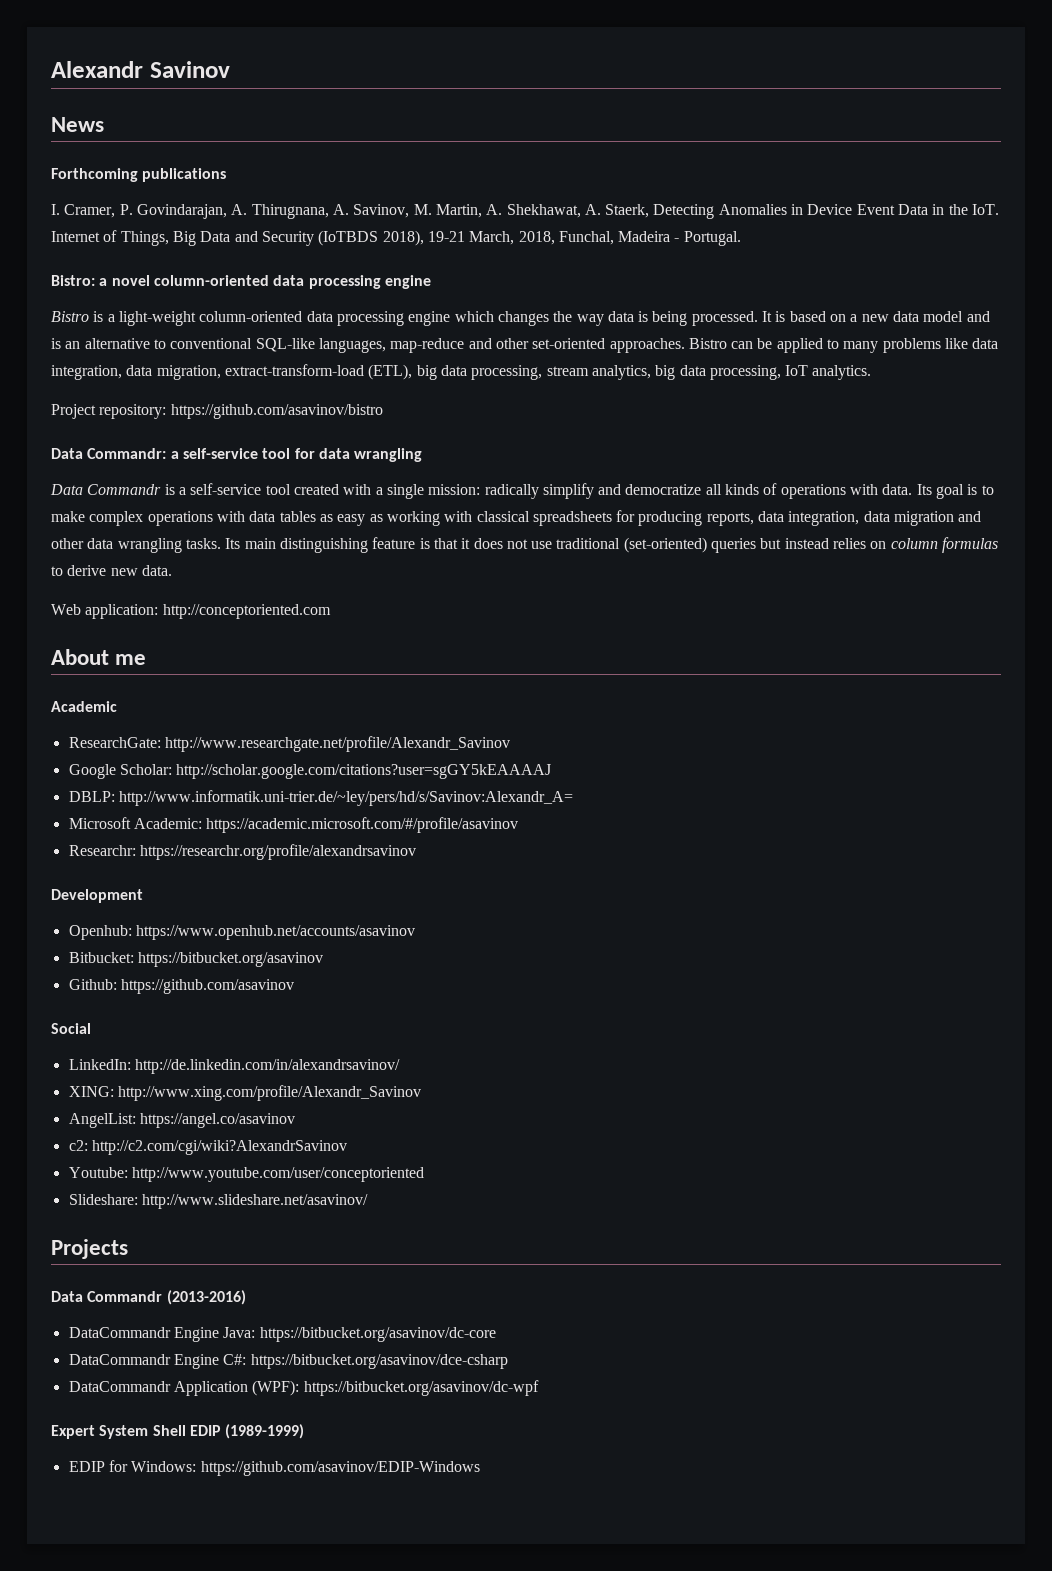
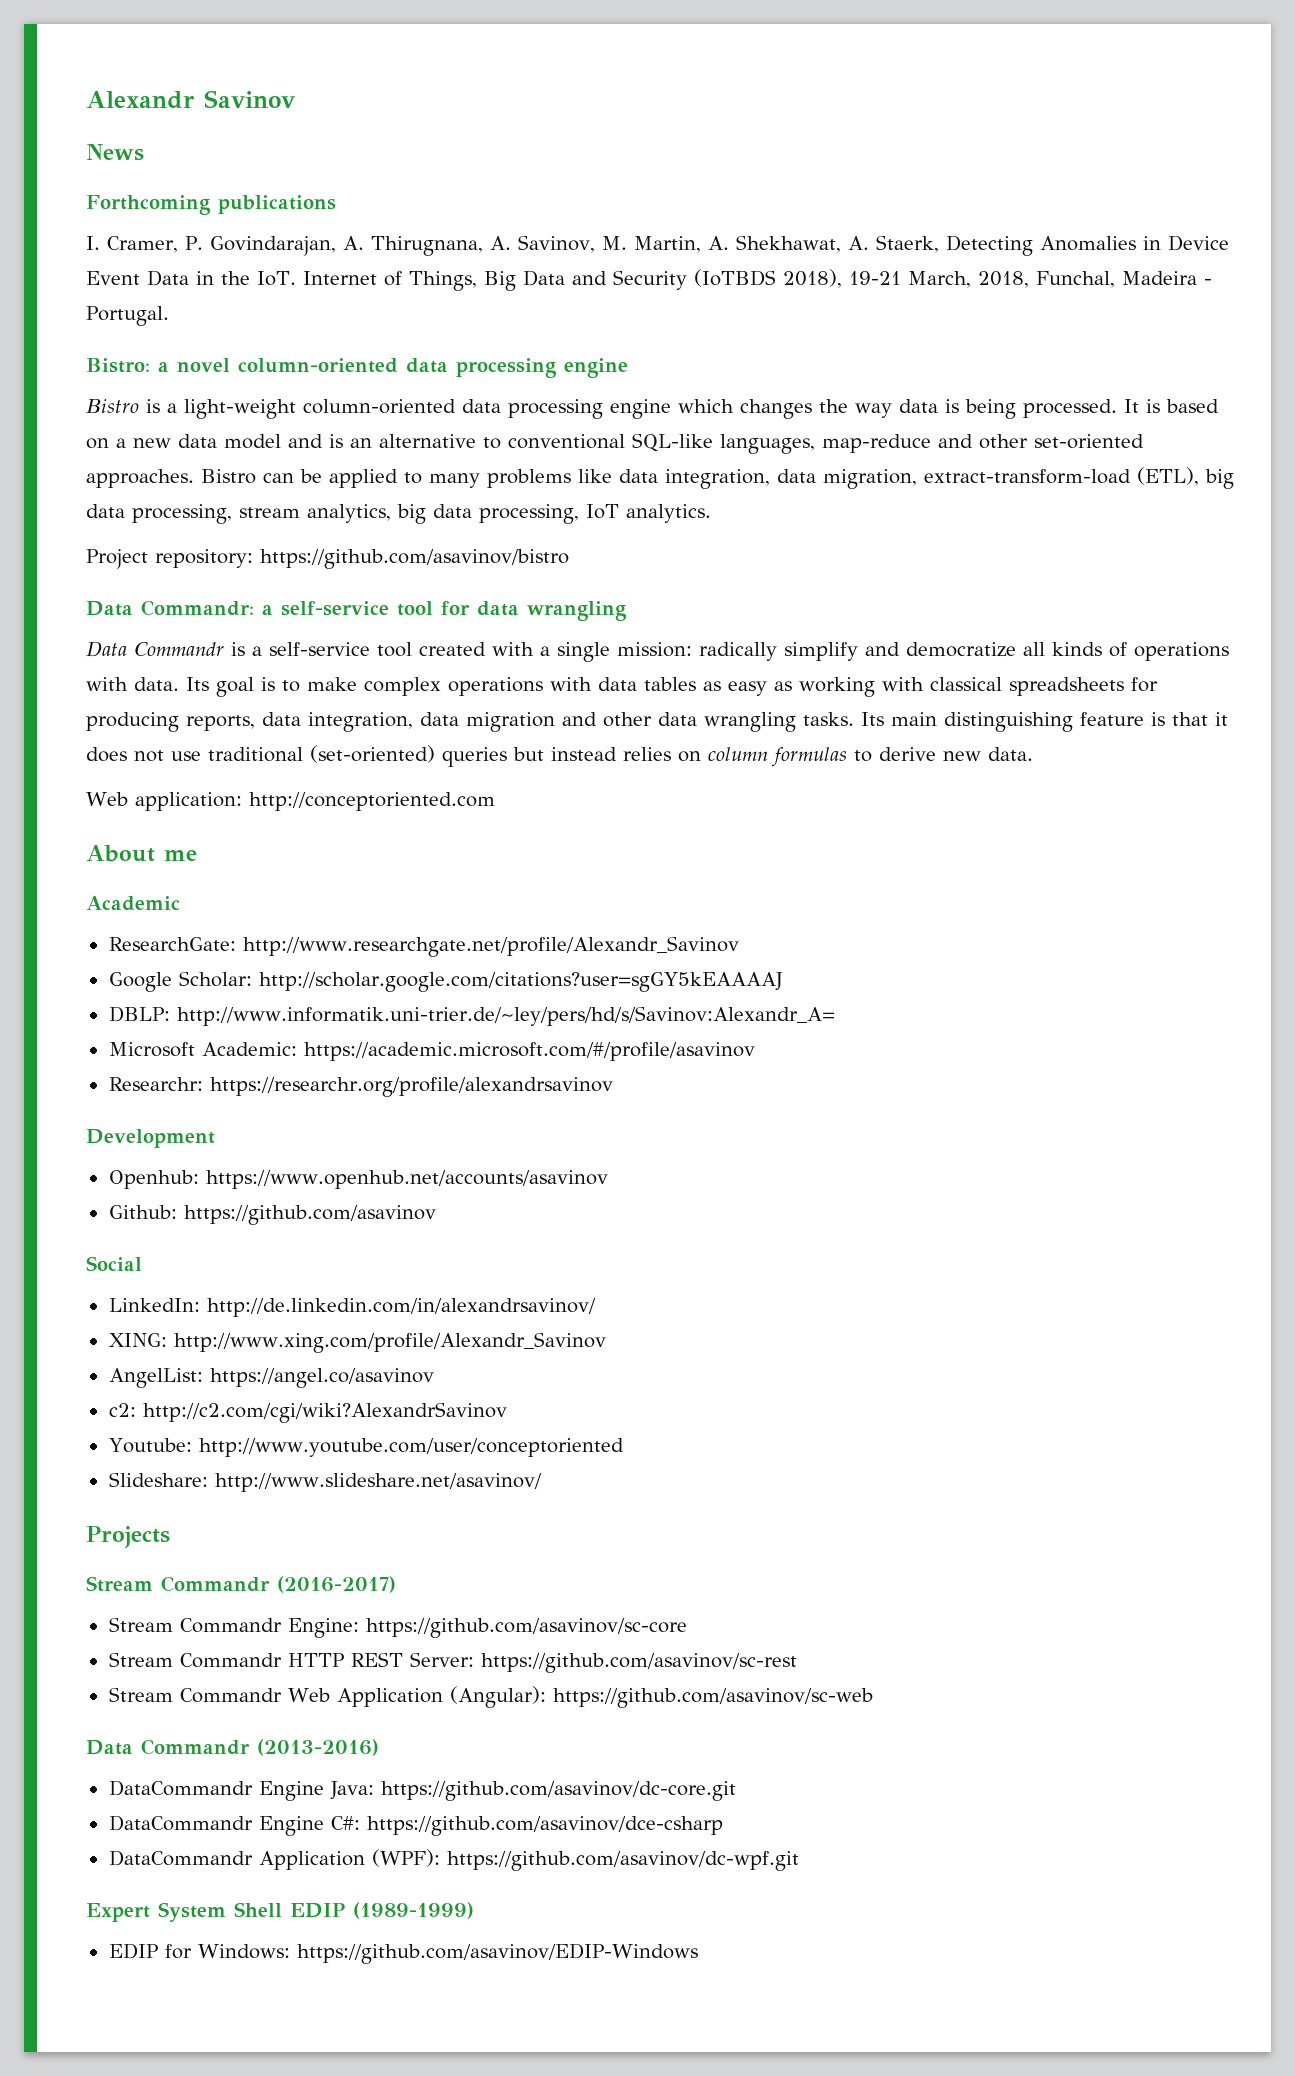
[68,952,323,967] // Bitbucket: https://bitbucket.org/asavinov -> (608, 1179) none
(128, 1249) none -> [86,1576,396,1593] [108,1617,687,1638] [108,1652,797,1673] [108,1686,873,1708] // Stream Commandr (2016-2017) // Stream Commandr Engine: https://github.com/asavinov/sc-core // Stream Commandr HTTP REST Server: https://github.com/asavinov/sc-rest // Stream Commandr Web Application (Angular): https://github.com/asavinov/sc-web
[259,1327,496,1342] https://bitbucket.org/asavinov/dc-core -> [380,1781,736,1801] https://github.com/asavinov/dc-core.git
[250,1354,508,1369] https://bitbucket.org/asavinov/dce-csharp -> [366,1816,723,1836] https://github.com/asavinov/dce-csharp
[303,1380,539,1396] https://bitbucket.org/asavinov/dc-wpf -> [446,1851,799,1871] https://github.com/asavinov/dc-wpf.git

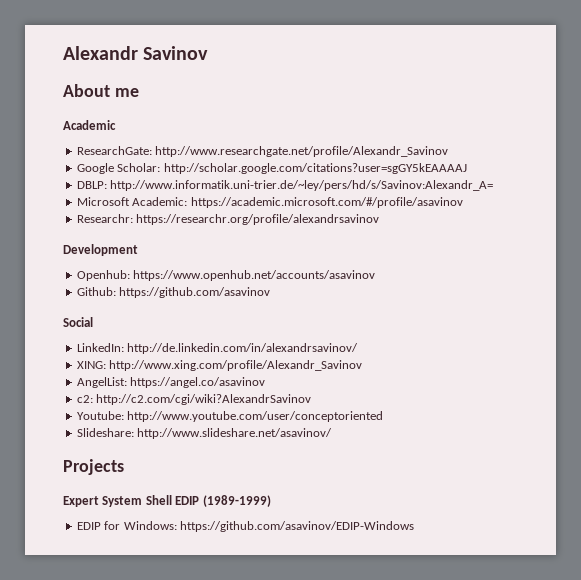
[86,144,144,161] [86,195,336,215] [86,235,1229,256] [86,269,1212,291] [86,306,169,326] [86,358,628,378] [86,399,1219,419] [86,433,1144,454] [86,467,1234,489] [86,504,711,524] [86,549,569,569] [86,600,627,621] [86,641,1229,662] [86,677,1158,697] [86,712,1228,732] [86,745,1033,767] [86,792,495,811] // News // Forthcoming publications // I. Cramer, P. Govindarajan, A. Thirugnana, A. Savinov, M. Martin, A. Shekhawat, A. Staerk, Detecting Anomalies in Device Event Data in the IoT. Internet of Things, Big Data and Security (IoTBDS 2018), 19-21 March, 2018, Funchal, Madeira - Portugal. // Bistro: a novel column-oriented data processing engine // Bistro is a light-weight column-oriented data processing engine which changes the way data is being processed. It is based on a new data model and is an alternative to conventional SQL-like languages, map-reduce and other set-oriented approaches. Bistro can be applied to many problems like data integration, data migration, extract-transform-load (ETL), big data processing, stream analytics, big data processing, IoT analytics. // Project repository: https://github.com/asavinov/bistro // Data Commandr: a self-service tool for data wrangling // Data Commandr is a self-service tool created with a single mission: radically simplify and democratize all kinds of operations with data. Its goal is to make complex operations with data tables as easy as working with classical spreadsheets for producing reports, data integration, data migration and other data wrangling tasks. Its main distinguishing feature is that it does not use traditional (set-oriented) queries but instead relies on column formulas to derive new data. // Web application: http://conceptoriented.com -> (209, 53) none
[86,1576,396,1593] [108,1617,687,1638] [108,1652,797,1673] [108,1686,873,1708] [86,1739,379,1756] [108,1780,736,1801] [108,1815,723,1836] [108,1849,799,1871] // Stream Commandr (2016-2017) // Stream Commandr Engine: https://github.com/asavinov/sc-core // Stream Commandr HTTP REST Server: https://github.com/asavinov/sc-rest // Stream Commandr Web Application (Angular): https://github.com/asavinov/sc-web // Data Commandr (2013-2016) // DataCommandr Engine Java: https://github.com/asavinov/dc-core.git // DataCommandr Engine C#: https://github.com/asavinov/dce-csharp // DataCommandr Application (WPF): https://github.com/asavinov/dc-wpf.git -> (124, 467) none

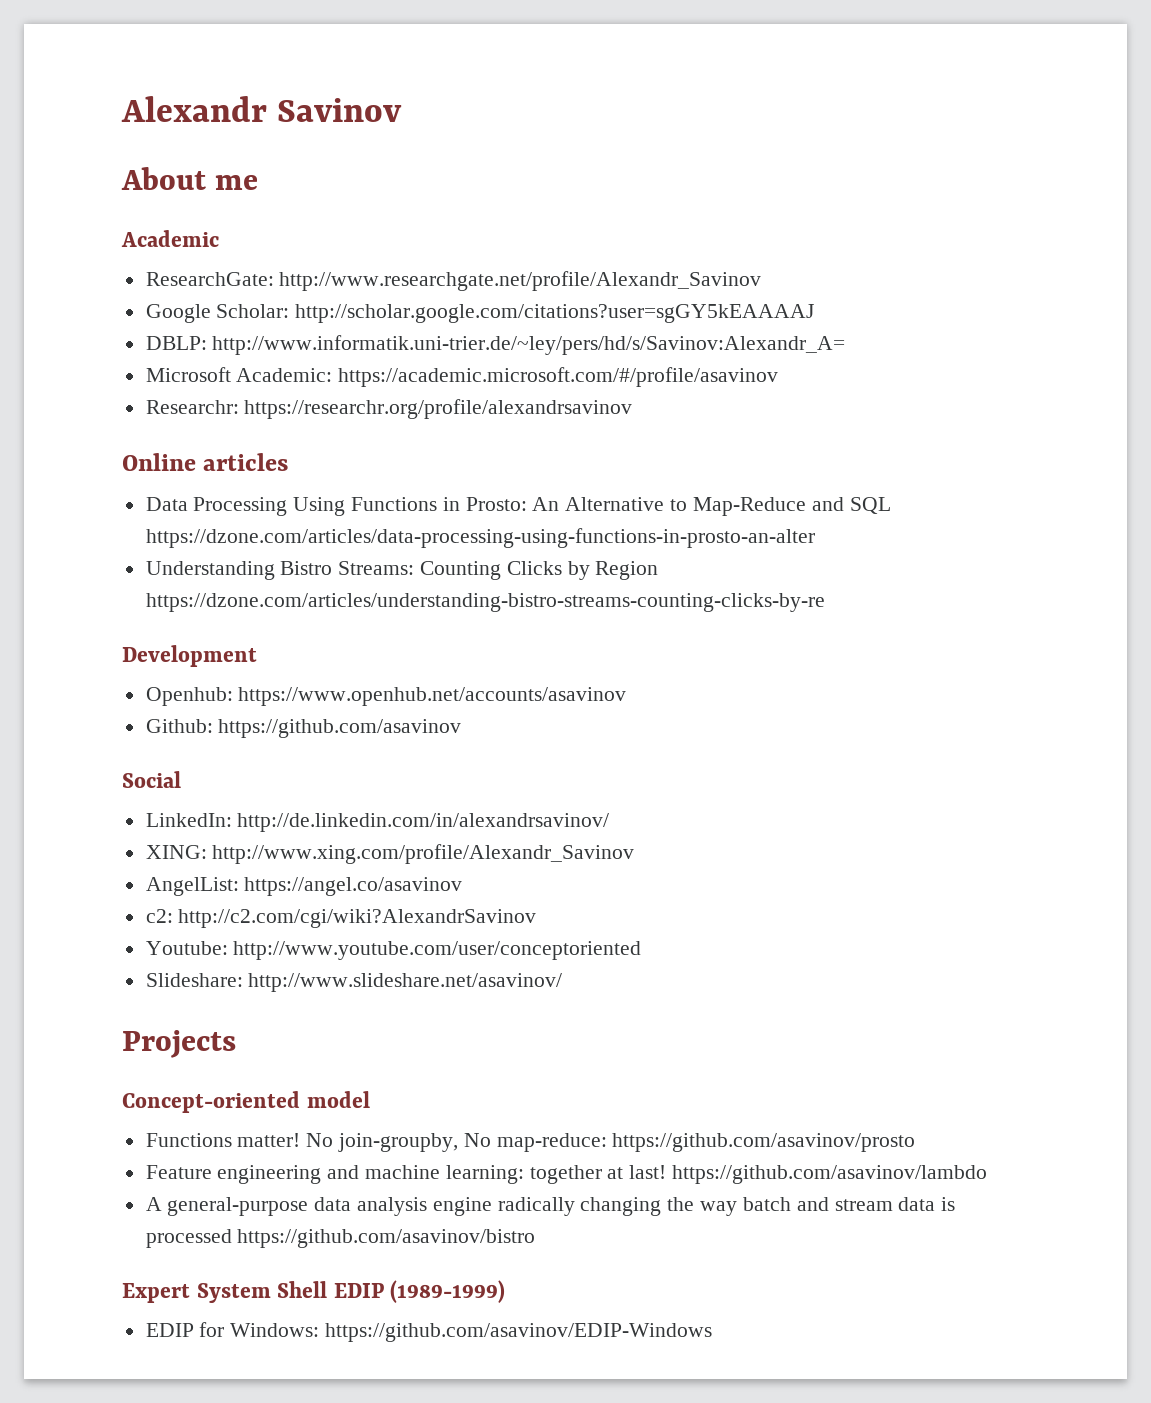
(380, 219) none -> [122,453,289,471] [145,497,891,516] [145,528,815,548] [145,561,659,580] [145,593,825,612] // Online articles // Data Processing Using Functions in Prosto: An Alternative to Map-Reduce and SQL https://dzone.com/articles/data-processing-using-functions-in-prosto-an-alter // Understanding Bistro Streams: Counting Clicks by Region https://dzone.com/articles/understanding-bistro-streams-counting-clicks-by-re
(124, 467) none -> [122,1091,370,1113] [145,1133,916,1152] [145,1165,988,1184] [145,1197,956,1216] [145,1229,536,1248] // Concept-oriented model // Functions matter! No join-groupby, No map-reduce: https://github.com/asavinov/prosto // Feature engineering and machine learning: together at last! https://github.com/asavinov/lambdo // A general-purpose data analysis engine radically changing the way batch and stream data is processed https://github.com/asavinov/bistro

